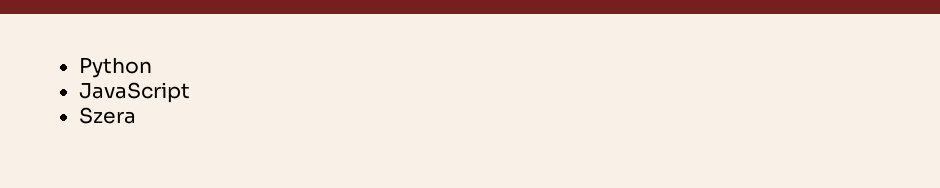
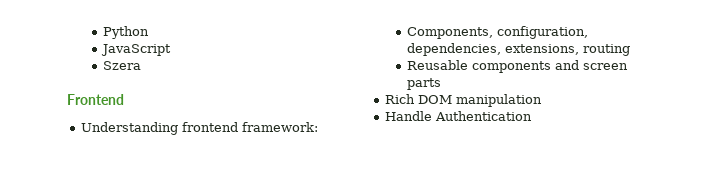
(136, 115) none -> [67,94,124,105] [80,122,318,135] [406,26,588,39] [406,43,630,56] [406,60,628,73] [406,78,441,90] [384,94,542,107] [384,111,532,121] // Frontend // Understanding frontend framework: // Components, configuration, dependencies, extensions, routing // Reusable components and screen parts // Rich DOM manipulation // Handle Authentication

